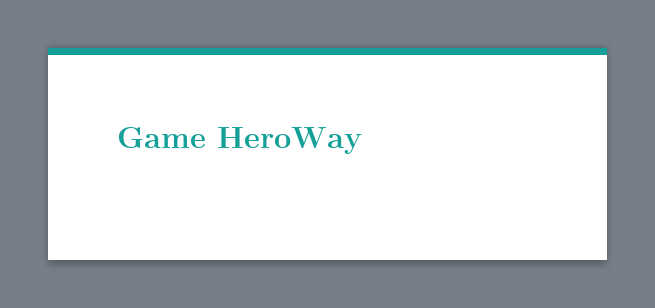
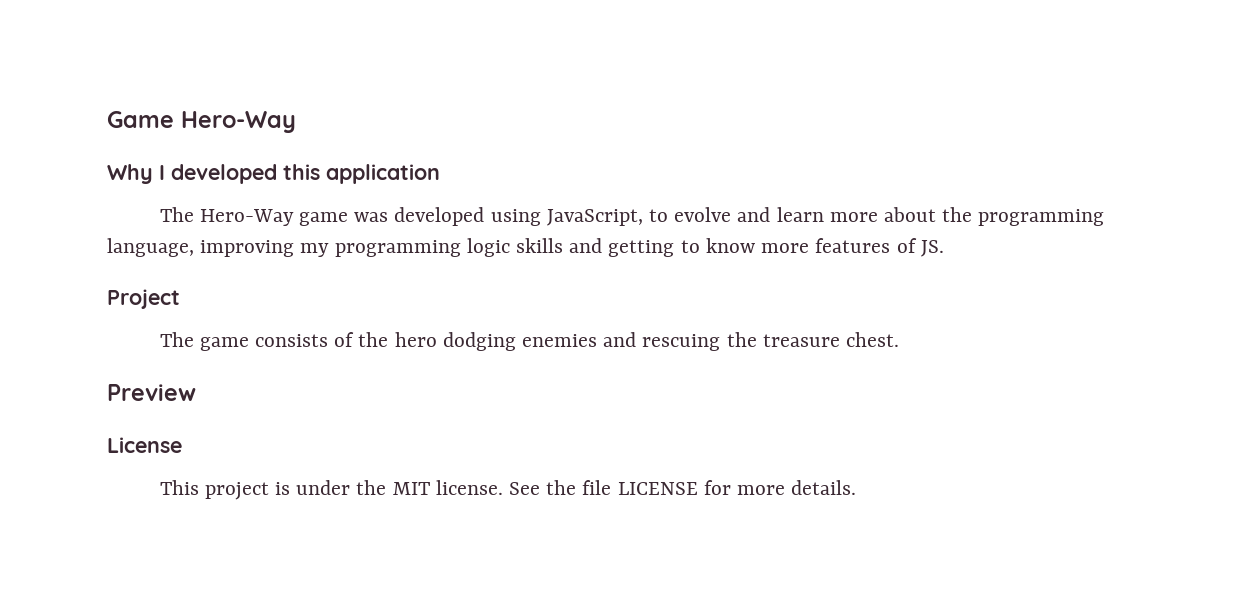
[217,127,362,154] HeroWay -> [181,111,296,133] [107,164,440,184] [159,207,1105,226] [107,238,944,257] [107,289,180,309] [159,332,900,351] [107,384,196,401] [107,437,182,453] [159,480,857,500] Hero-Way // Why I developed this application // The Hero-Way game was developed using JavaScript, to evolve and learn more about the programming language, improving my programming logic skills and getting to know more features of JS. // Project // The game consists of the hero dodging enemies and rescuing the treasure chest. // Preview // License // This project is under the MIT license. See the file LICENSE for more details.

